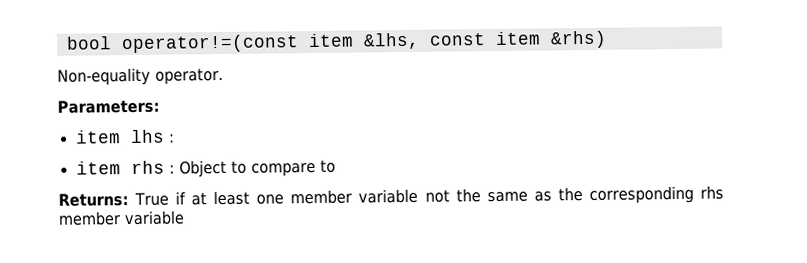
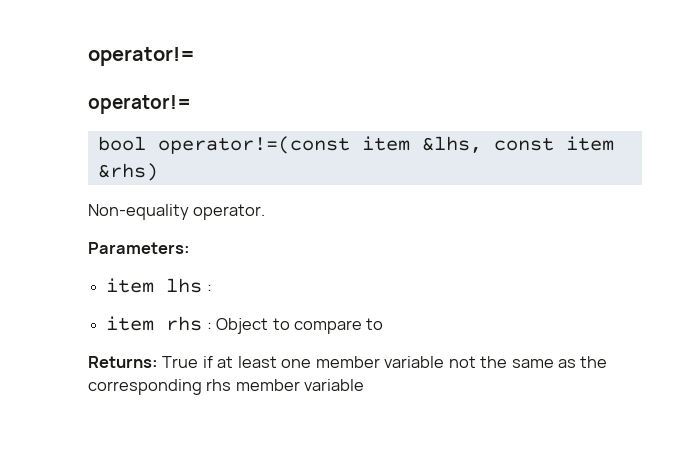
(65, 43) none -> [88,47,195,66] [88,95,191,114] operator!= // operator!= //

